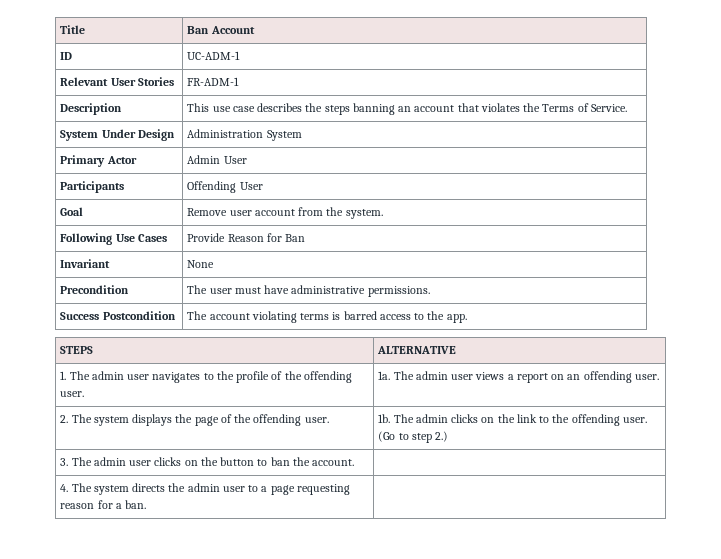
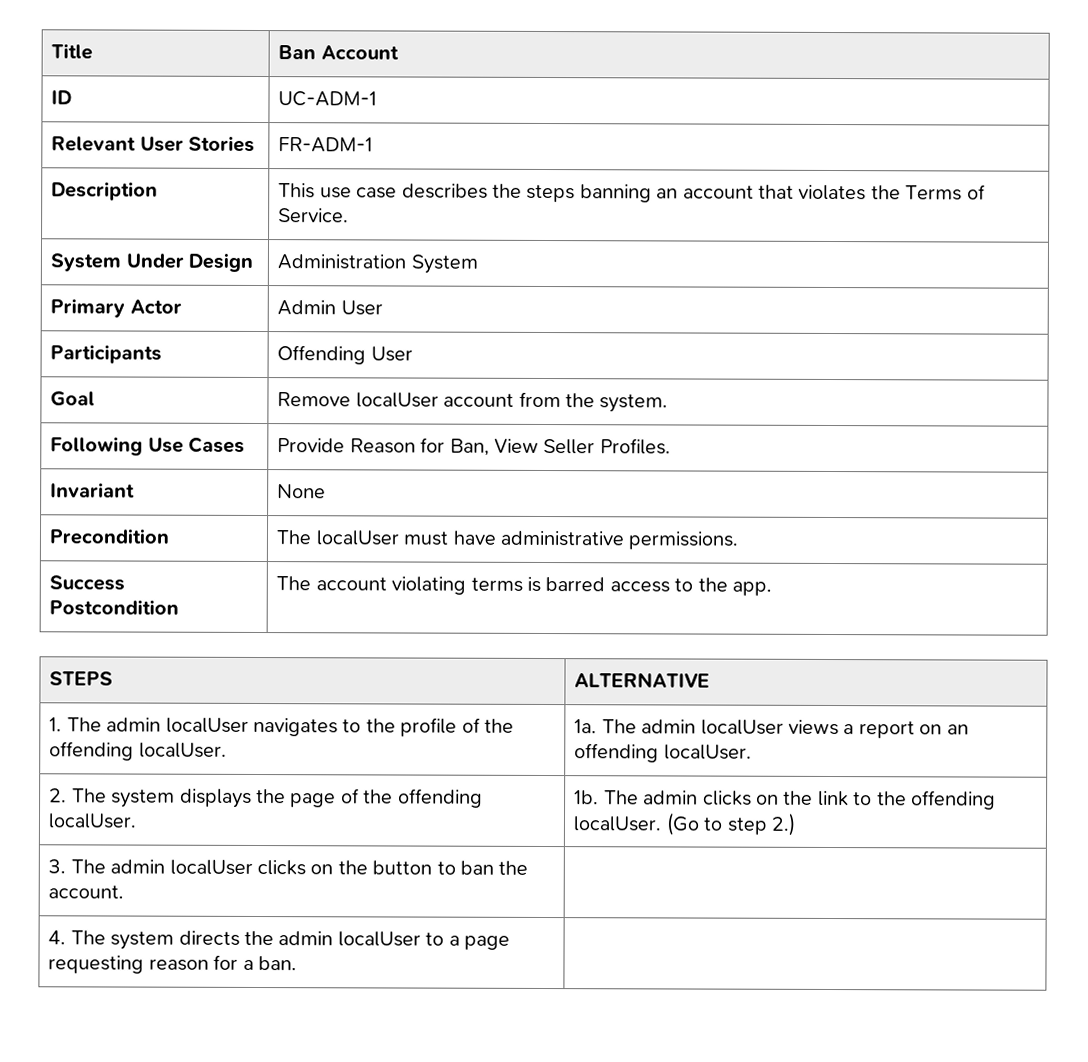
[229,210,252,216] user -> [355,392,439,408] localUser
[285,234,306,242] Ban -> [449,438,671,456] Ban, View Seller Profiles.
[209,288,232,294] user -> [315,530,400,546] localUser
[127,374,150,380] user -> [165,717,249,733] localUser
[60,391,85,397] user. -> [138,742,227,758] localUser.
[451,374,474,380] user -> [700,719,784,735] localUser
[634,374,659,380] user. -> [663,744,752,760] localUser.
[304,417,329,423] user. -> [48,813,138,829] localUser.
[622,417,647,423] user. -> [573,816,663,832] localUser.
[129,460,152,466] user -> [169,859,253,875] localUser
[222,486,245,492] user -> [337,931,421,947] localUser

